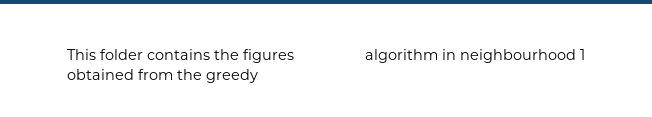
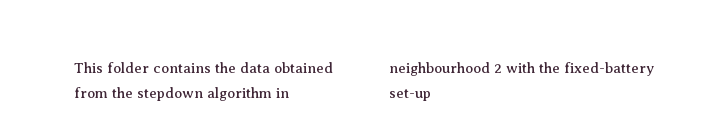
[243,49,294,63] figures -> [240,62,270,73] data
[206,69,258,83] greedy -> [137,87,203,101] stepdown
[580,49,585,60] 1 -> [494,62,654,76] [389,89,431,101] 2 with the fixed-battery set-up

